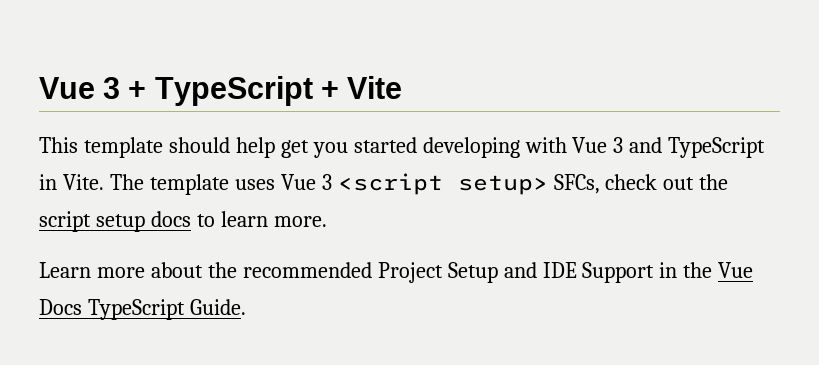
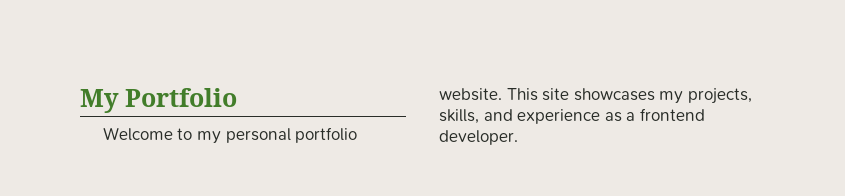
[39,76,403,106] [39,137,766,158] [39,173,729,195] [39,211,327,232] [39,262,754,283] [39,299,246,320] Vue 3 + TypeScript + Vite // This template should help get you started developing with Vue 3 and TypeScript in Vite. The template uses Vue 3 <script setup> SFCs, check out the script setup docs to learn more. // Learn more about the recommended Project Setup and IDE Support in the Vue Docs TypeScript Guide. -> [80,88,237,113] [102,127,358,144] [439,88,752,104] [439,108,705,124] [439,130,518,145] My Portfolio // Welcome to my personal portfolio website. This site showcases my projects, skills, and experience as a frontend developer.

